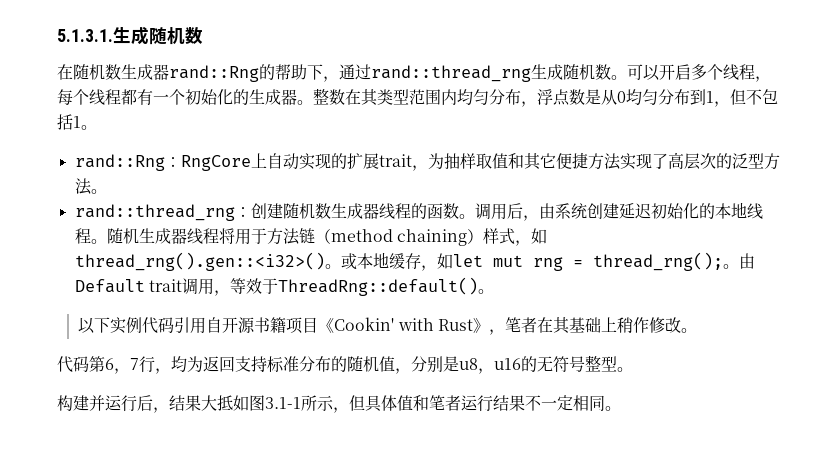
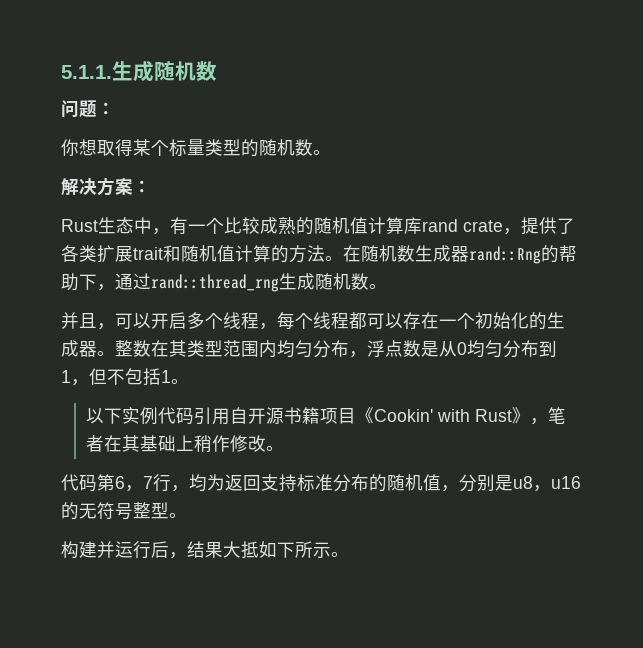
[57,29,113,42] 5.1.3.1. -> [61,65,112,79] 5.1.1.
(203, 35) none -> [61,100,115,118] [61,139,331,157] [61,177,151,196] [61,217,575,235] [61,245,343,263] 问题： // 你想取得某个标量类型的随机数。 // 解决方案： // Rust生态中，有一个比较成熟的随机值计算库rand crate，提供了各类扩展trait和随机值计算的方法。
(627, 77) none -> [61,312,115,330] // 并且，
[137,89,153,105] 有 -> [367,312,439,329] 可以存在
[74,152,780,171] [74,178,107,195] [74,202,763,221] [74,228,547,246] [74,252,755,271] [74,277,494,296] // rand::Rng：RngCore上自动实现的扩展trait，为抽样取值和其它便捷方法实现了高层次的泛型方法。 // rand::thread_rng：创建随机数生成器线程的函数。调用后，由系统创建延迟初始化的本地线程。随机生成器线程将用于方法链（method chaining）样式，如thread_rng().gen::<i32>()。或本地缓存，如let mut rng = thread_rng();。由Default trait调用，等效于ThreadRng::default()。 -> (189, 381) none
[249,395,605,413] 图3.1-1所示，但具体值和笔者运行结果不一定相同 -> [277,541,331,558] 下所示

